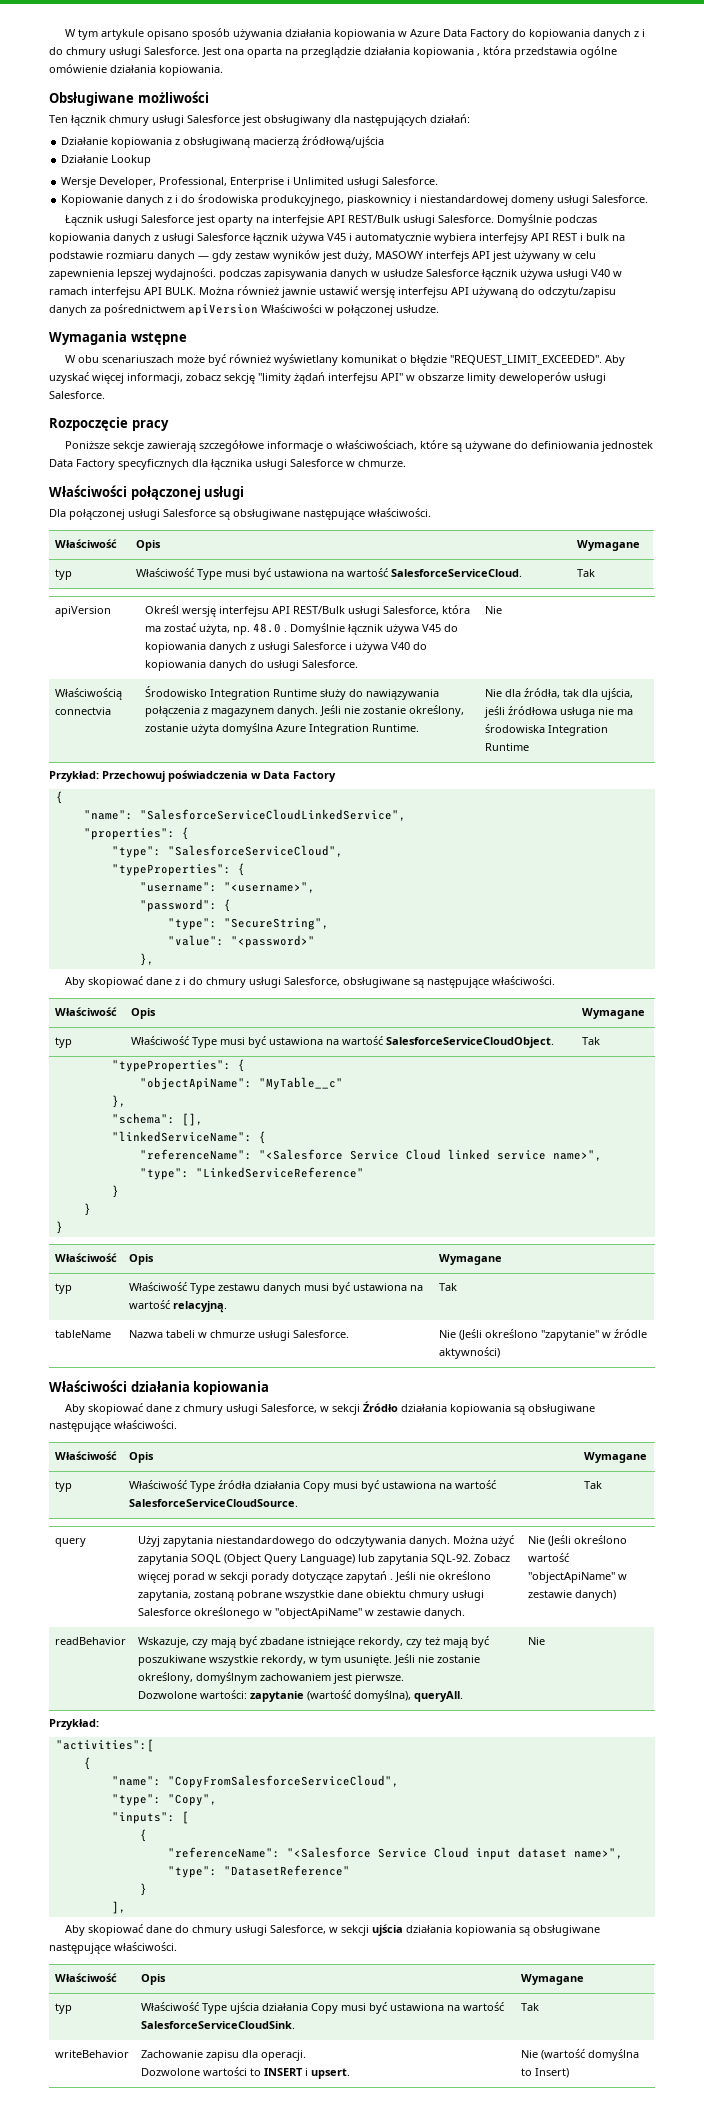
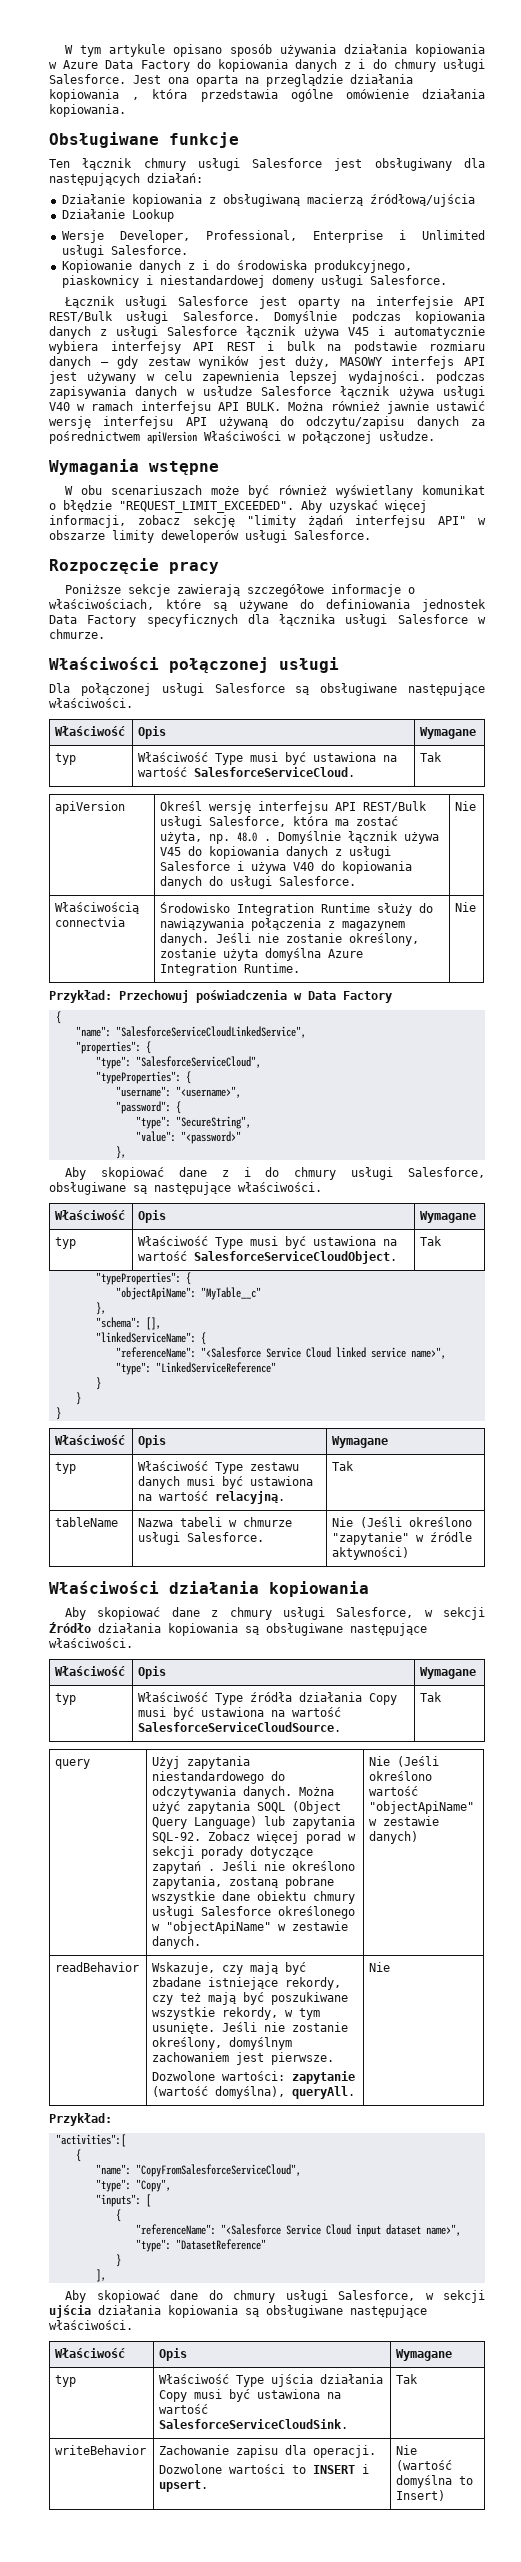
[137,91,209,103] możliwości -> [169,132,239,148] funkcje
[504,688,633,700] [483,706,633,718] [484,724,608,736] [484,743,529,751] dla źródła, tak dla ujścia, jeśli źródłowa usługa nie ma środowiska Integration Runtime -> (477, 907) none

